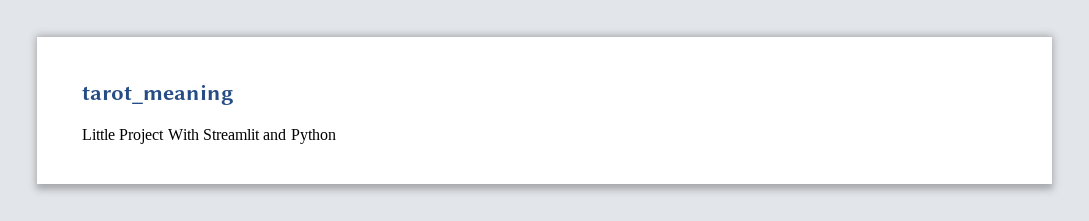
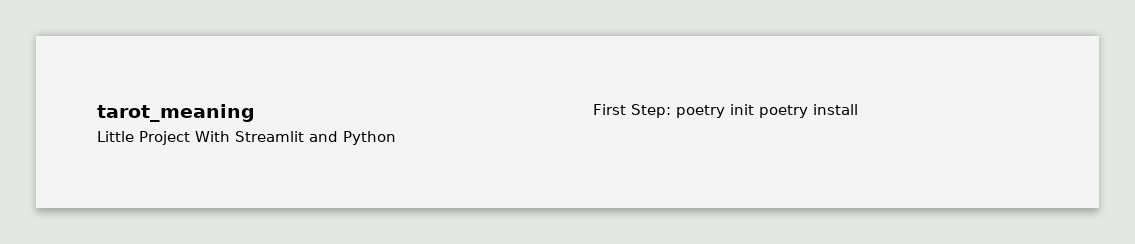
(336, 136) none -> [593,104,858,118] // First Step: poetry init poetry install

